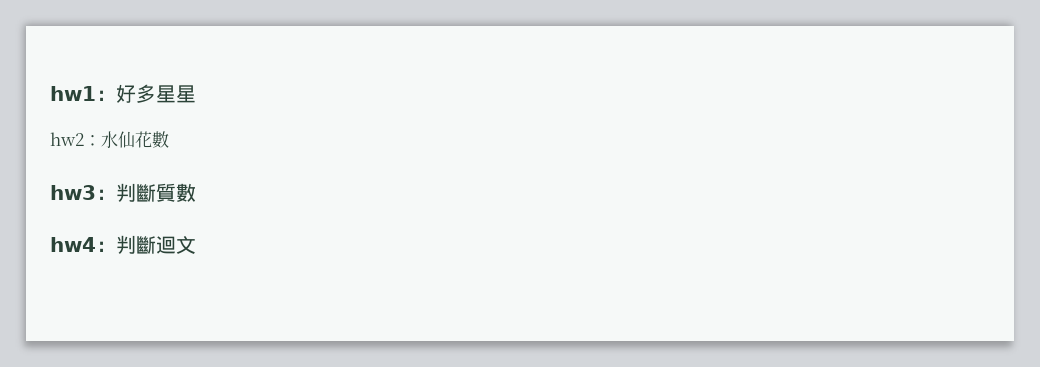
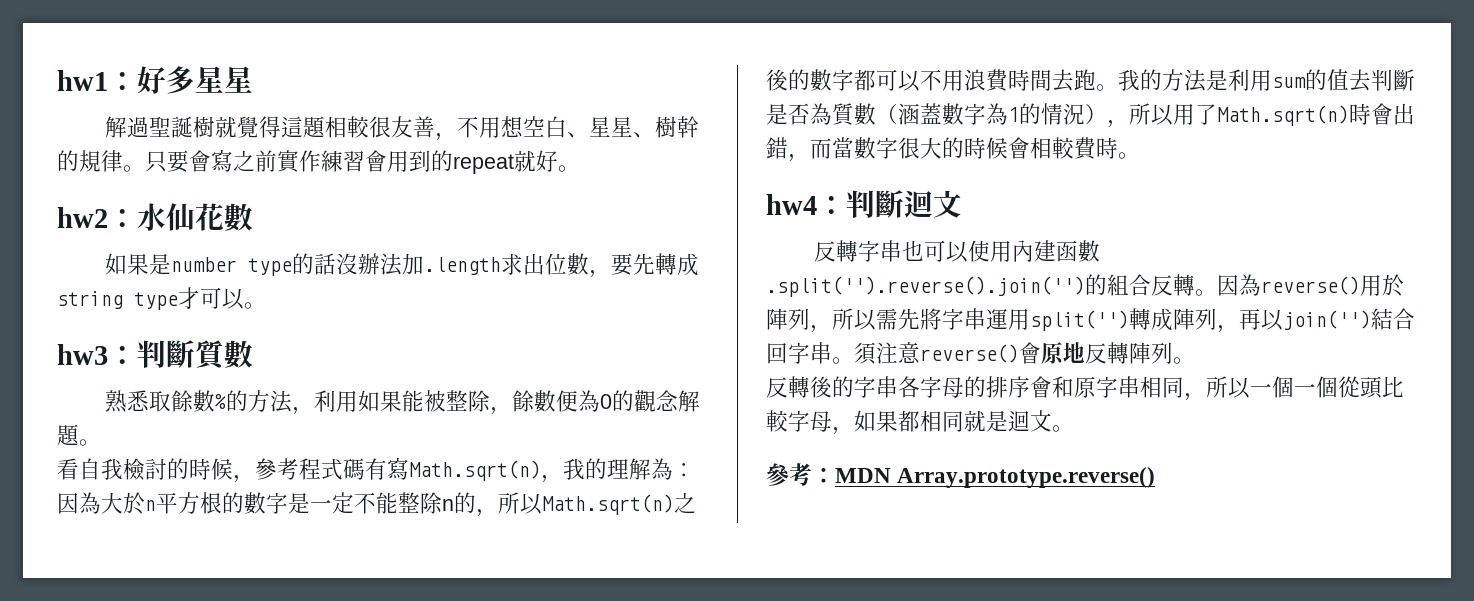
[50,131,169,148] [50,183,196,202] [50,235,196,254] hw2：水仙花數 // hw3：判斷質數 // hw4：判斷迴文 -> [104,116,699,141] [57,150,580,174] [57,203,253,231] [104,253,699,278] [57,287,266,310] [57,340,253,370] [104,390,700,415] [57,424,101,446] [57,458,695,483] [57,492,696,517] [766,69,1415,92] [766,103,1415,128] [766,137,1140,162] [766,190,962,218] [813,240,1100,263] [766,274,1404,297] [766,308,1415,333] [766,342,1195,365] [766,376,1404,401] [766,410,1074,435] [766,463,1156,488] 解過聖誕樹就覺得這題相較很友善，不用想空白、星星、樹幹的規律。只要會寫之前實作練習會用到的repeat就好。 // hw2：水仙花數 // 如果是number type的話沒辦法加.length求出位數，要先轉成string type才可以。 // hw3：判斷質數 // 熟悉取餘數%的方法，利用如果能被整除，餘數便為0的觀念解題。 // 看自我檢討的時候，參考程式碼有寫Math.sqrt(n)，我的理解為：因為大於n平方根的數字是一定不能整除n的，所以Math.sqrt(n)之後的數字都可以不用浪費時間去跑。我的方法是利用sum的值去判斷是否為質數（涵蓋數字為1的情況），所以用了Math.sqrt(n)時會出錯，而當數字很大的時候會相較費時。 // hw4：判斷迴文 // 反轉字串也可以使用內建函數.split('').reverse().join('')的組合反轉。因為reverse()用於陣列，所以需先將字串運用split('')轉成陣列，再以join('')結合回字串。須注意reverse()會原地反轉陣列。 // 反轉後的字串各字母的排序會和原字串相同，所以一個一個從頭比較字母，如果都相同就是迴文。 // 參考：MDN Array.prototype.reverse()

